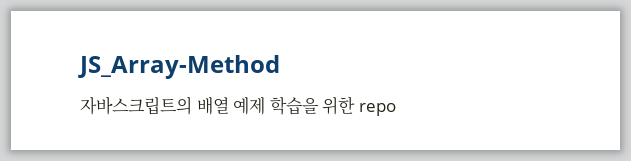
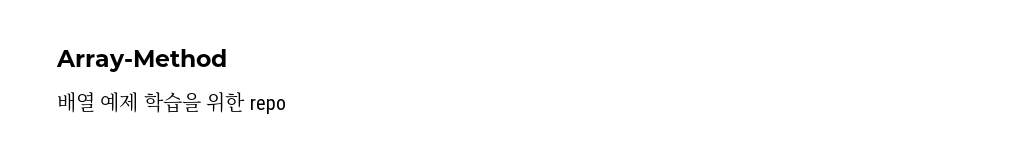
[78,55,280,79] [80,96,192,115] JS_Array-Method // 자바스크립트의 -> [56,49,227,72] Array-Method //

